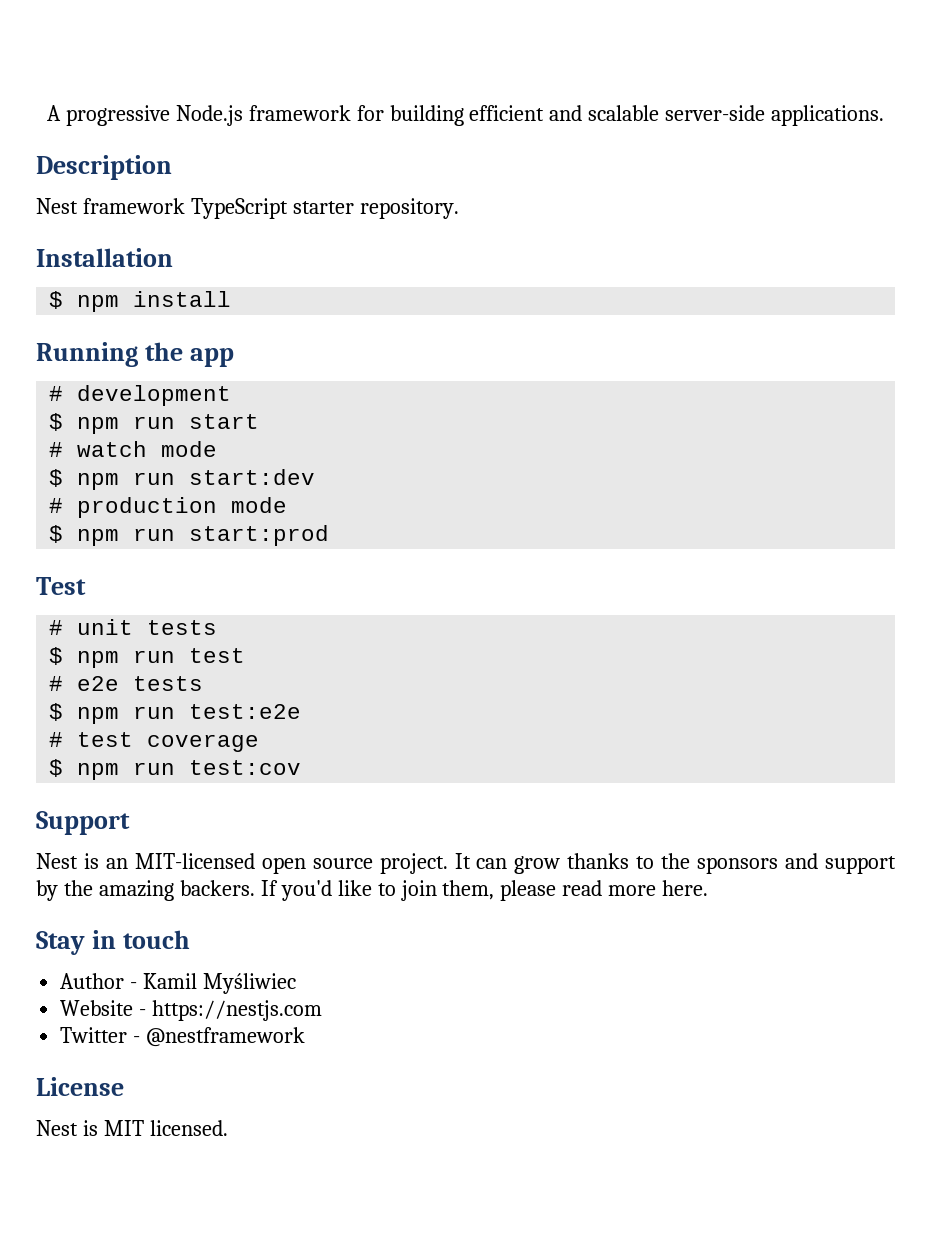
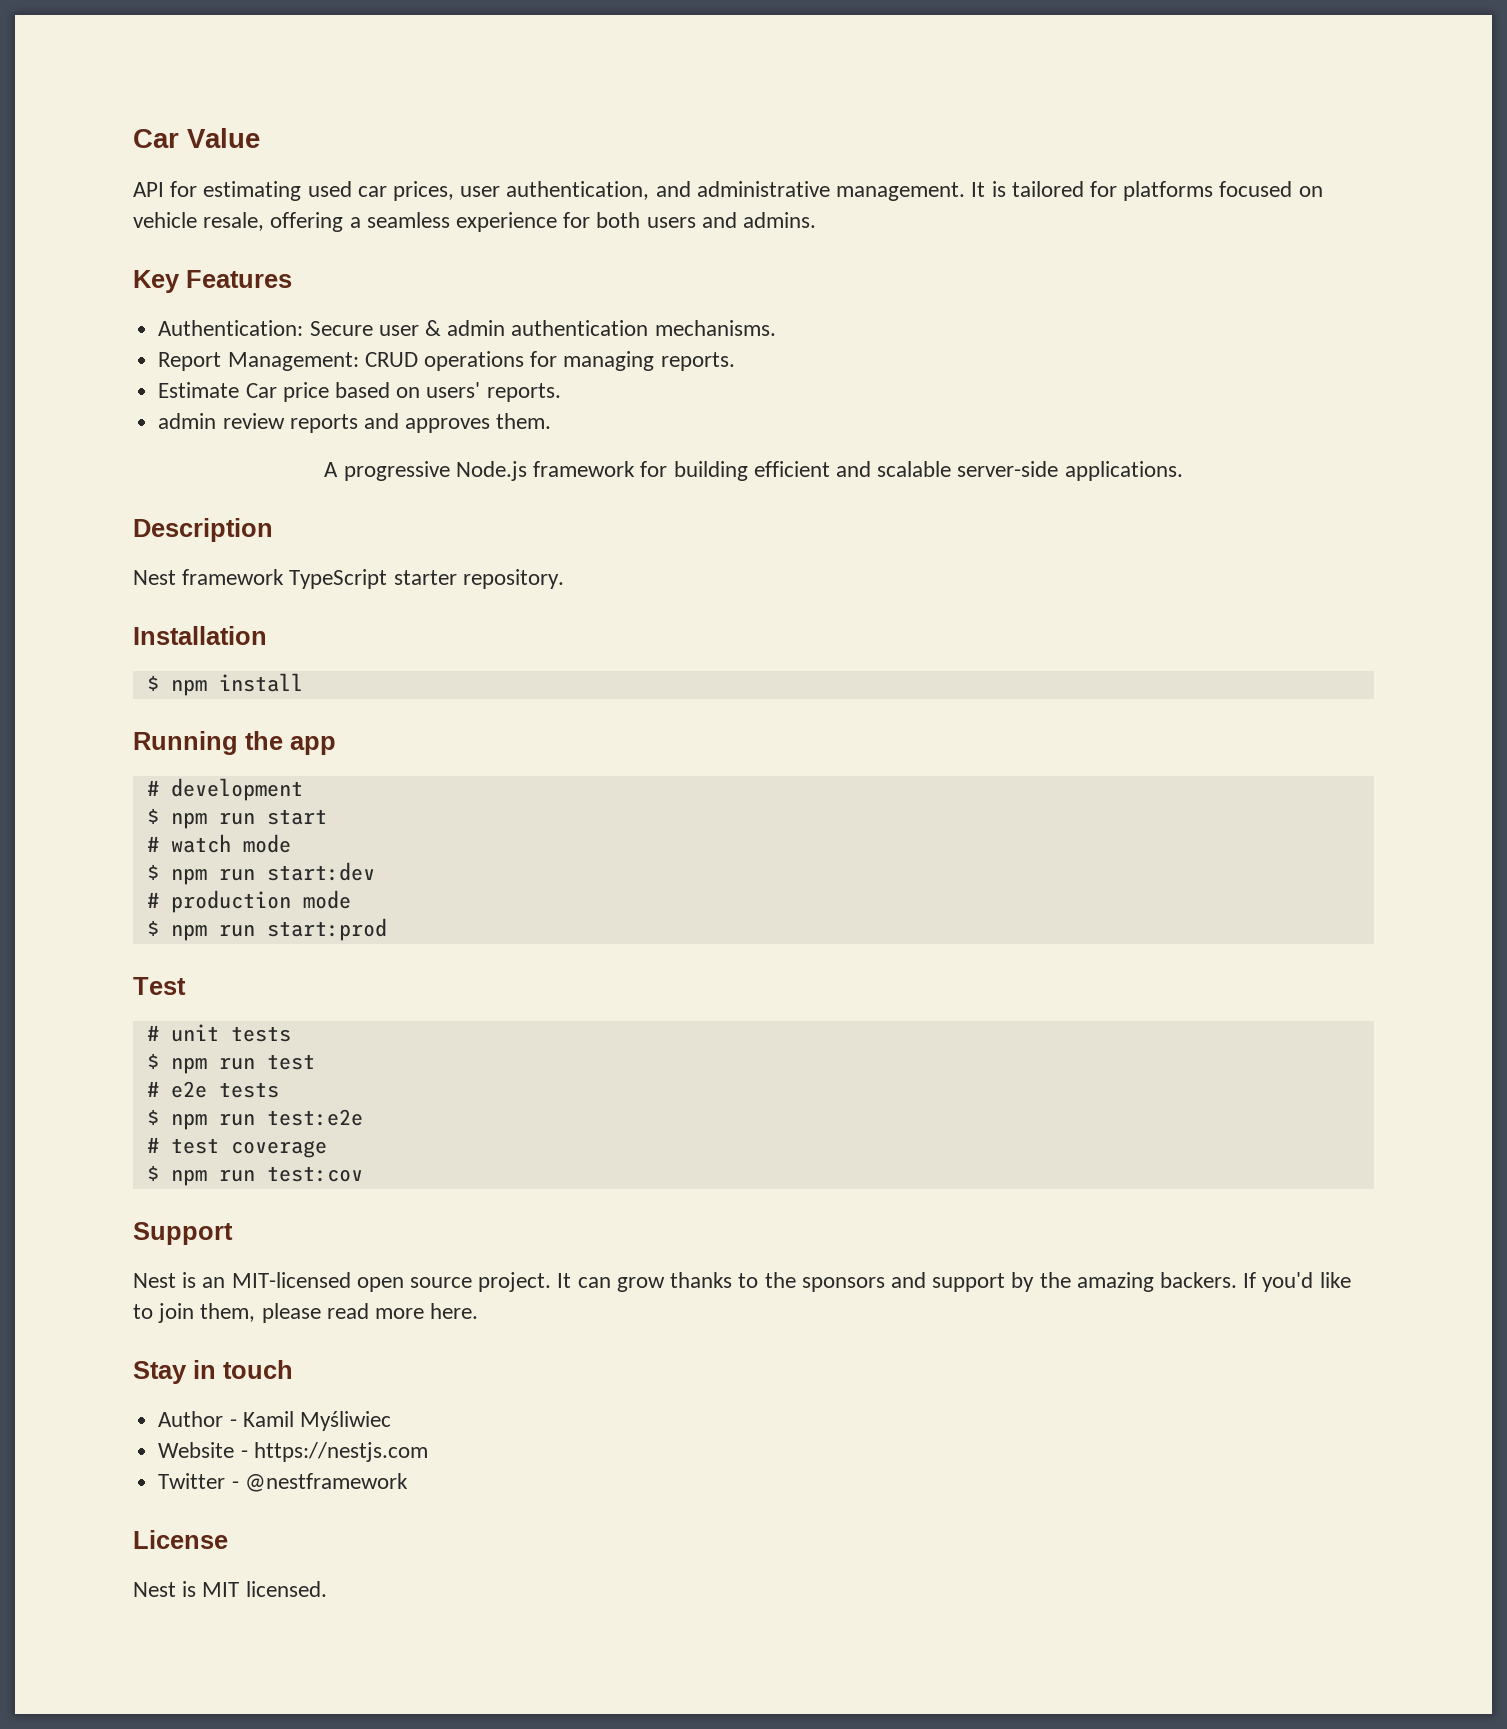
(46, 113) none -> [133,128,260,148] [133,181,1323,201] [133,212,817,232] [133,270,292,293] [158,320,776,336] [158,351,735,371] [158,382,561,402] [158,413,552,433] Car Value // API for estimating used car prices, user authentication, and administrative management. It is tailored for platforms focused on vehicle resale, offering a seamless experience for both users and admins. // Key Features // Authentication: Secure user & admin authentication mechanisms. // Report Management: CRUD operations for managing reports. // Estimate Car price based on users' reports. // admin review reports and approves them. //

